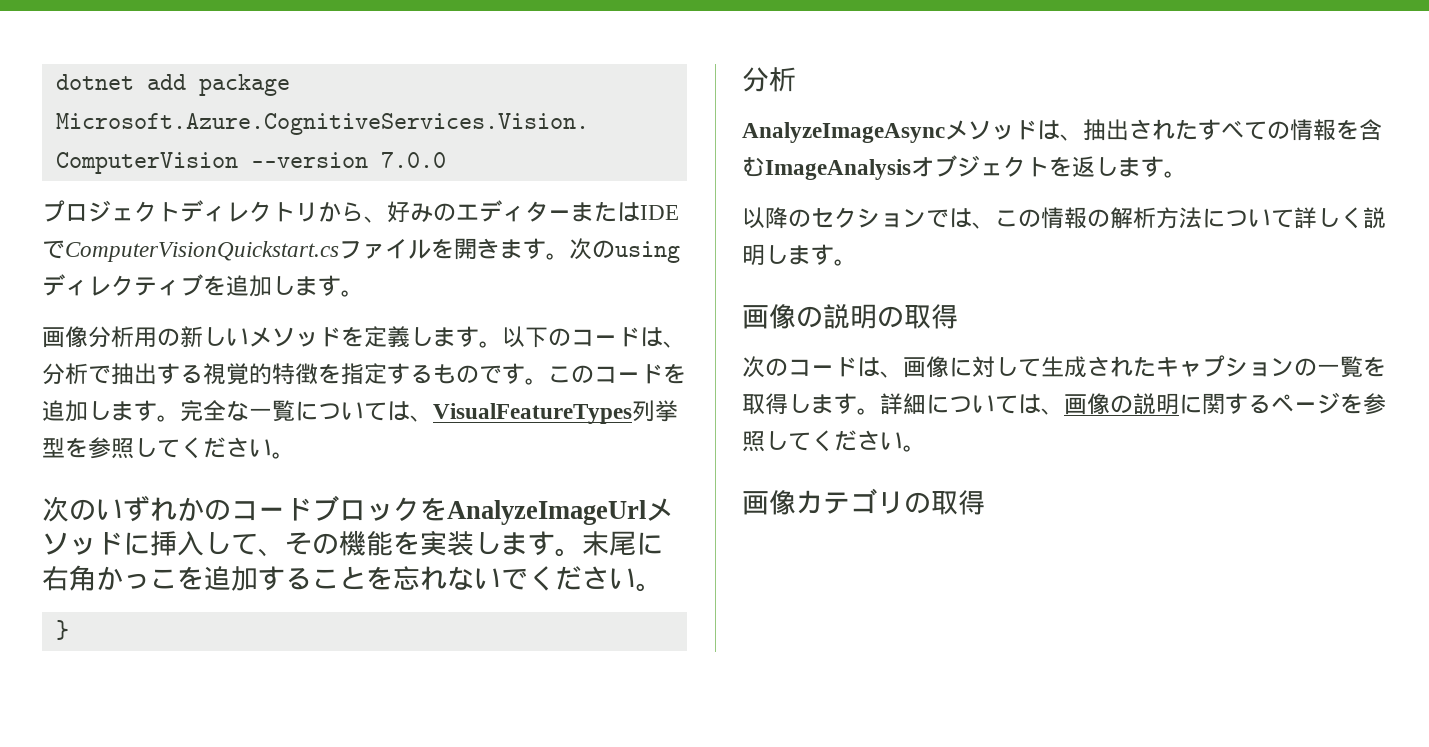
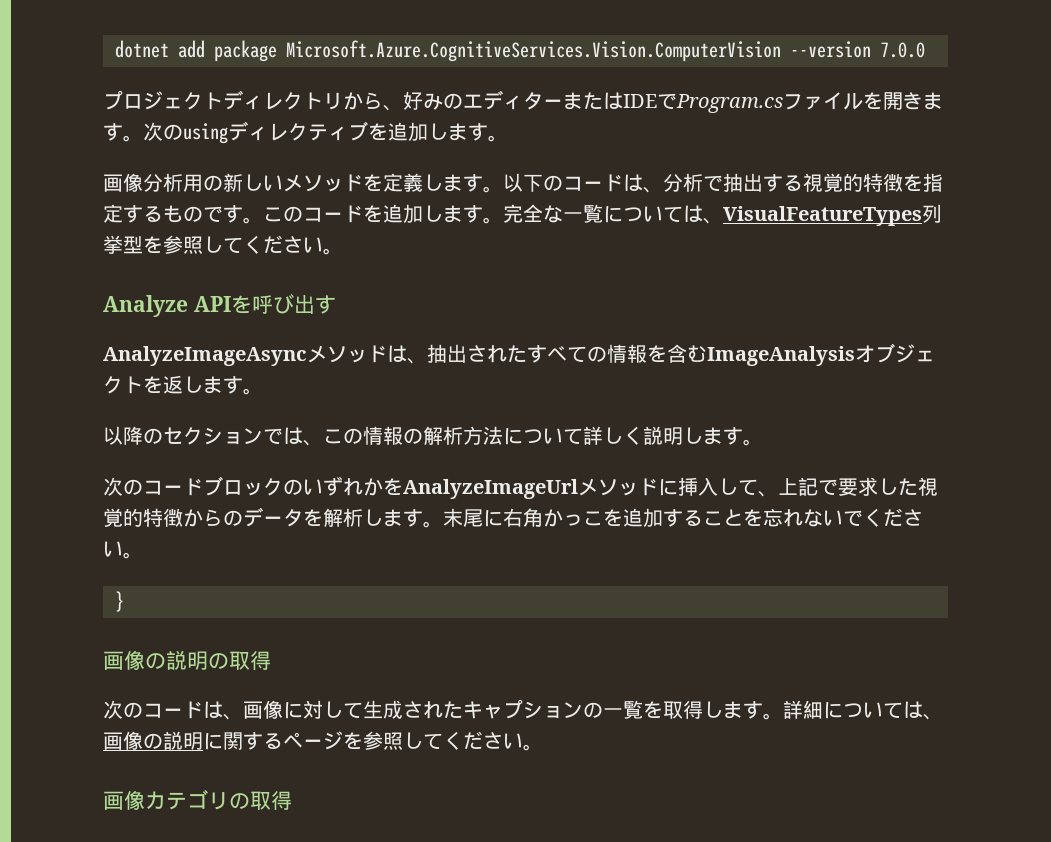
[65,241,339,262] ComputerVisionQuickstart.cs -> [676,94,783,113] Program.cs
[42,495,673,525] [42,530,663,557] [42,565,663,592] [55,620,69,640] [742,67,796,92] 次のいずれかのコードブロックをAnalyzeImageUrlメソッドに挿入して、その機能を実装します。末尾に右角かっこを追加することを忘れないでください。 // } // 分析 -> [103,294,336,317] Analyze APIを呼び出す
(857, 262) none -> [103,476,938,499] [103,507,923,528] [103,541,143,559] [115,591,124,612] // 次のコードブロックのいずれかをAnalyzeImageUrlメソッドに挿入して、上記で要求した視覚的特徴からのデータを解析します。末尾に右角かっこを追加することを忘れないでください。 // }

